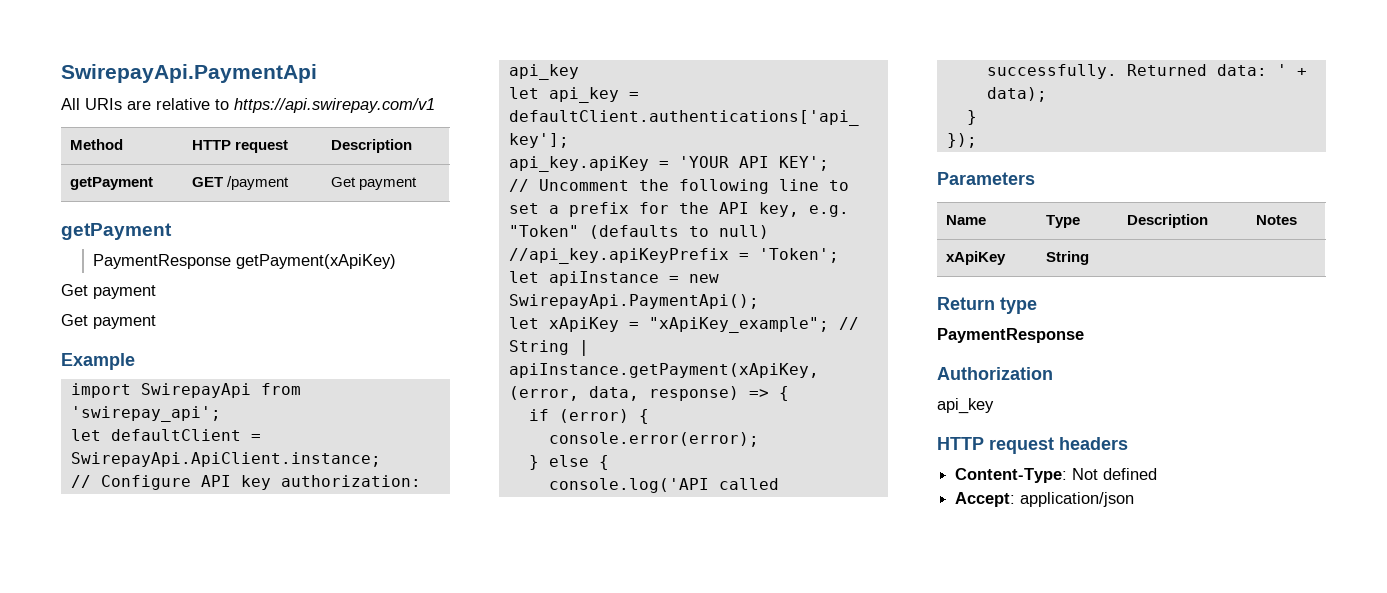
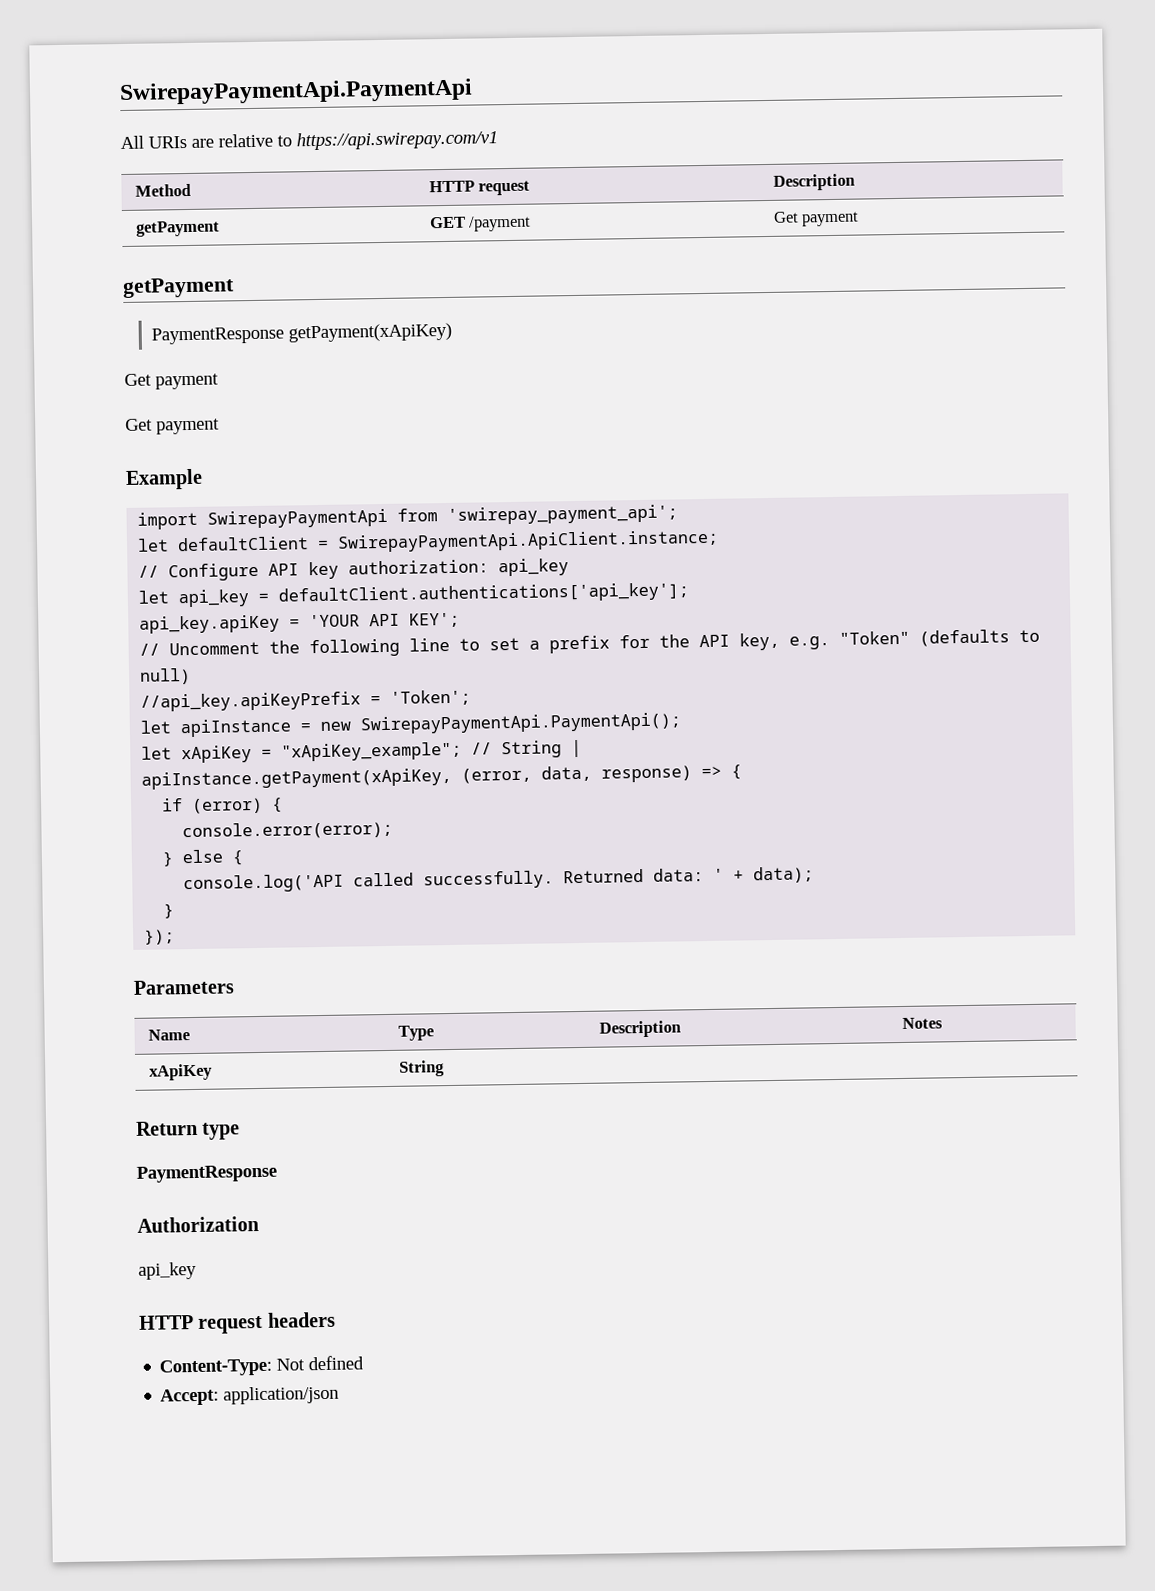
[61,64,317,83] SwirepayApi.PaymentApi -> [119,78,473,106] SwirepayPaymentApi.PaymentApi
[140,383,301,398] [70,406,221,422] SwirepayApi from 'swirepay_api'; -> [207,504,679,529] SwirepayPaymentApi from 'swirepay_payment_api';
[70,452,381,467] SwirepayApi.ApiClient.instance; -> [337,529,720,553] SwirepayPaymentApi.ApiClient.instance;
[508,294,759,309] SwirepayApi.PaymentApi(); -> [360,712,682,735] SwirepayPaymentApi.PaymentApi();

